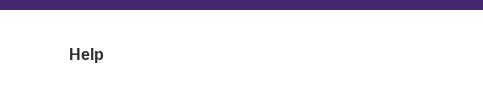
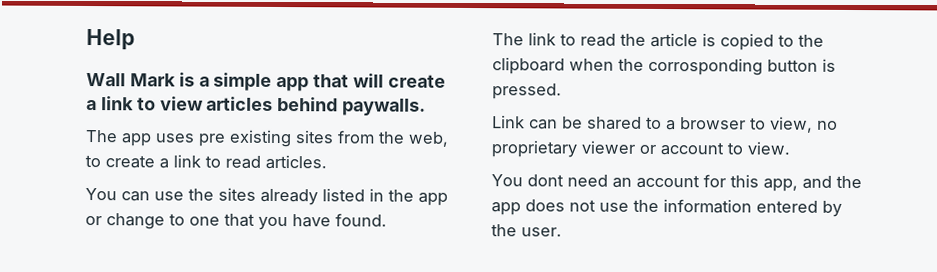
(104, 55) none -> [86,72,446,92] [86,96,427,116] [85,129,449,148] [85,154,327,170] [85,187,448,206] [85,213,387,231] [492,32,824,51] [492,57,836,76] [492,83,562,100] [492,115,838,133] [491,140,790,158] [491,174,862,192] [491,199,842,217] [491,224,562,237] // Wall Mark is a simple app that will create a link to view articles behind paywalls. // The app uses pre existing sites from the web, to create a link to read articles. // You can use the sites already listed in the app or change to one that you have found. // The link to read the article is copied to the clipboard when the corrosponding button is pressed. // Link can be shared to a browser to view, no proprietary viewer or account to view. // You dont need an account for this app, and the app does not use the information entered by the user.

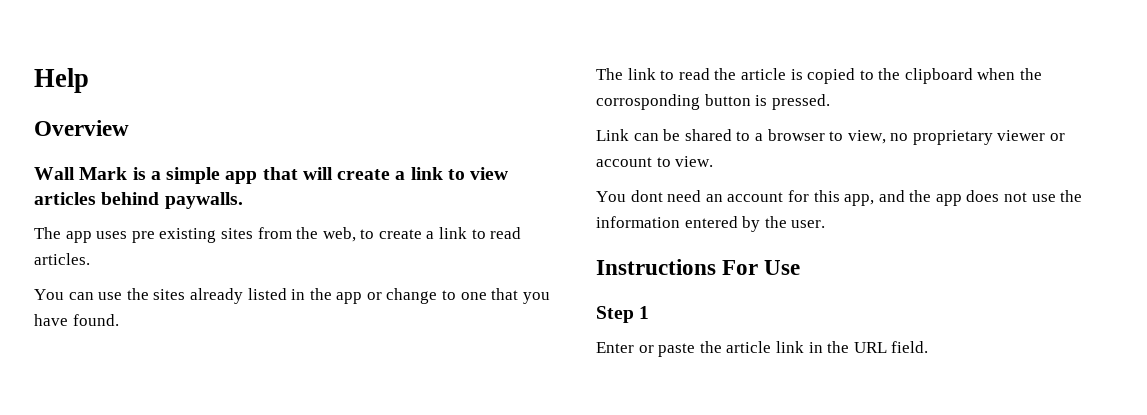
(135, 39) none -> [34,120,129,136] // Overview
(562, 232) none -> [596,259,801,275] [596,306,650,323] [596,341,929,357] // Instructions For Use // Step 1 // Enter or paste the article link in the URL field.

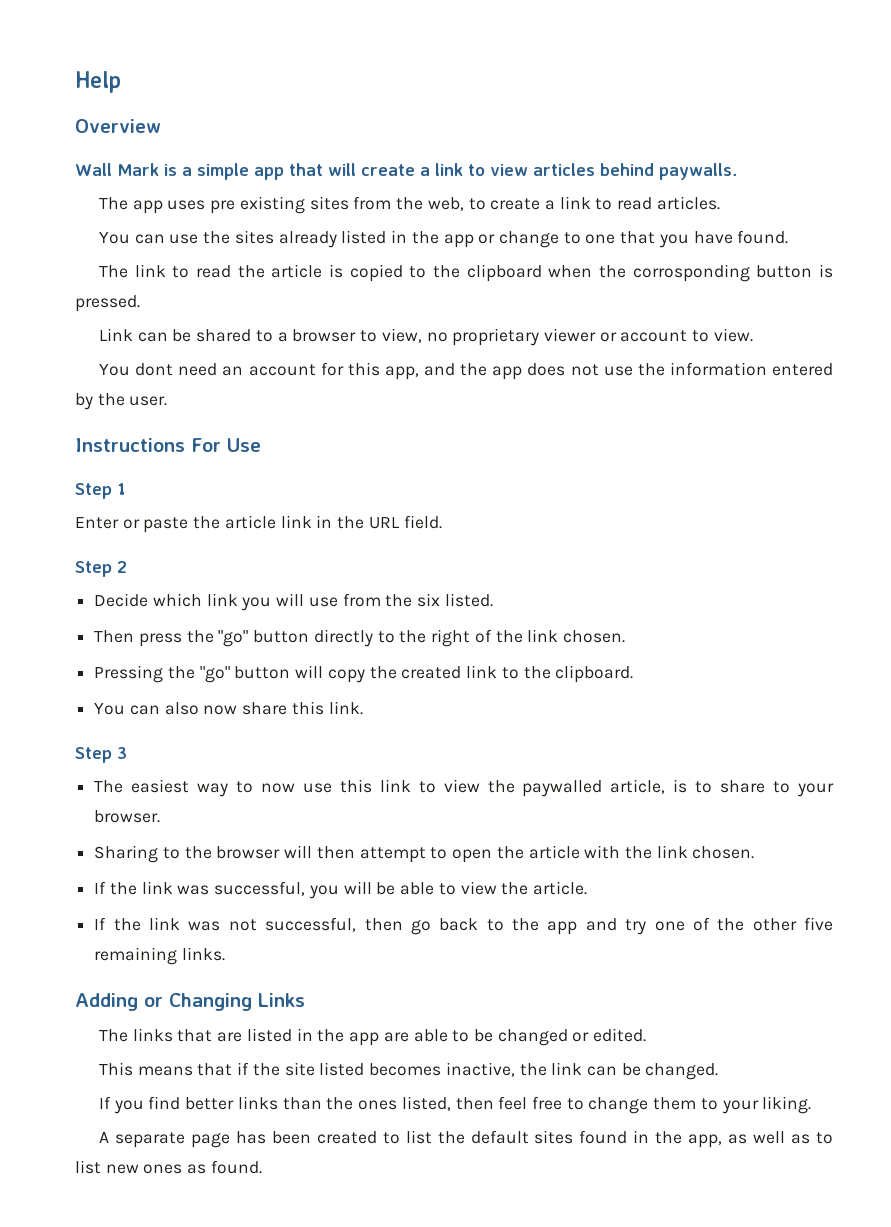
(929, 347) none -> [75,561,127,577] [94,593,493,611] [94,629,625,647] [94,665,634,683] [94,701,363,715] [75,747,127,763] [94,779,834,797] [94,810,161,823] [94,845,755,863] [94,881,587,899] [94,917,833,935] [94,947,225,965] [75,993,305,1011] [99,1028,647,1046] [99,1062,719,1080] [99,1096,812,1114] [99,1130,833,1148] [75,1160,262,1174] // Step 2 // Decide which link you will use from the six listed. // Then press the "go" button directly to the right of the link chosen. // Pressing the "go" button will copy the created link to the clipboard. // You can also now share this link. // Step 3 // The easiest way to now use this link to view the paywalled article, is to share to your browser. // Sharing to the browser will then attempt to open the article with the link chosen. // If the link was successful, you will be able to view the article. // If the link was not successful, then go back to the app and try one of the other five remaining links. // Adding or Changing Links // The links that are listed in the app are able to be changed or edited. // This means that if the site listed becomes inactive, the link can be changed. // If you find better links than the ones listed, then feel free to change them to your liking. // A separate page has been created to list the default sites found in the app, as well as to list new ones as found.

